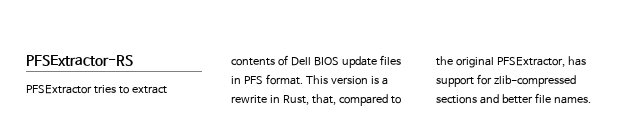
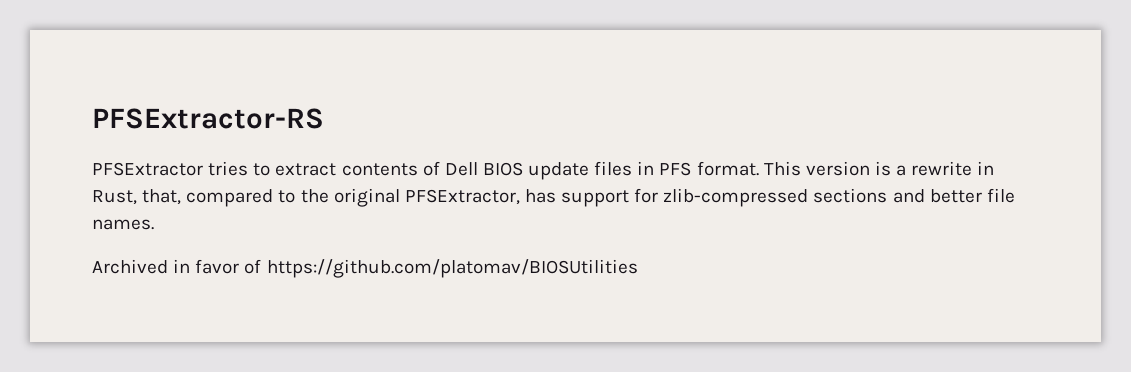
(591, 100) none -> [92,259,638,278] // Archived in favor of https://github.com/platomav/BIOSUtilities

